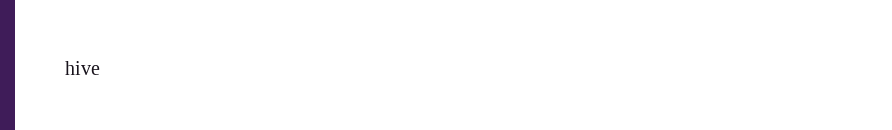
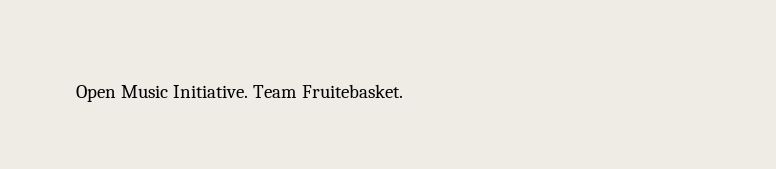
[65,61,100,75] hive -> [76,84,403,102] Open Music Initiative. Team Fruitebasket.

